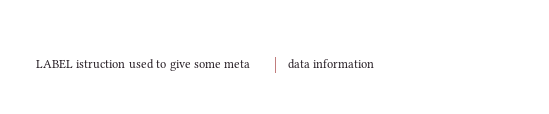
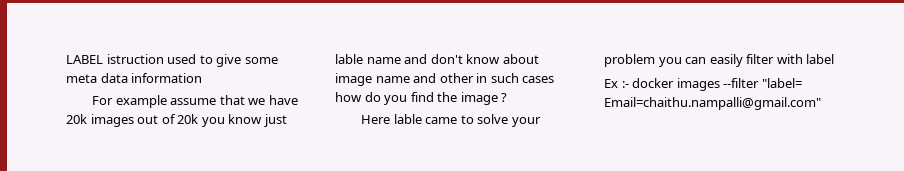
(375, 63) none -> [92,95,298,108] [66,114,287,127] [335,54,539,64] [335,73,555,86] [335,92,508,105] [361,114,541,127] [604,54,835,67] [604,78,802,91] [604,97,821,110] // For example assume that we have 20k images out of 20k you know just lable name and don't know about image name and other in such cases how do you find the image ? // Here lable came to solve your problem you can easily filter with label // Ex :- docker images --filter "label= Email=chaithu.nampalli@gmail.com"

